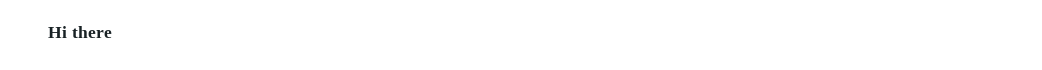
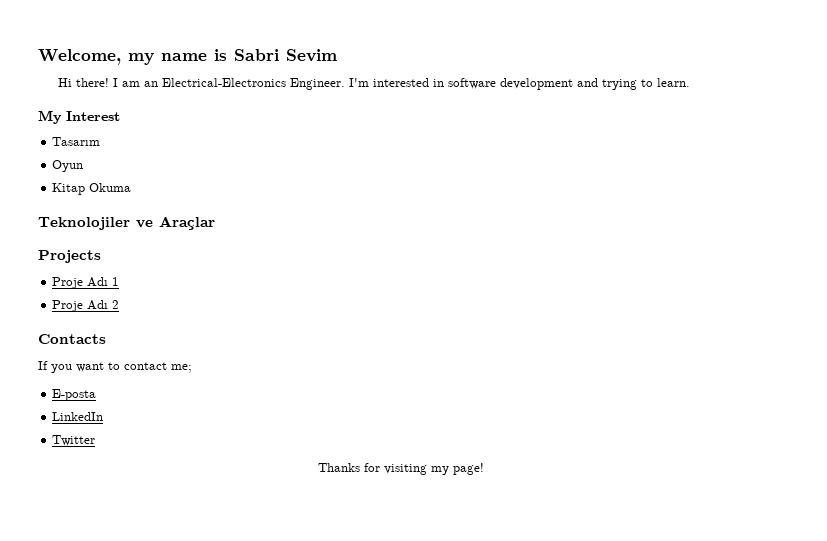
[48,26,112,38] Hi there -> [38,49,337,65] [58,78,691,90] [38,110,120,124] [52,137,101,146] [52,160,84,172] [52,183,132,195] [38,216,215,230] [38,250,101,263] [52,277,120,289] [52,300,120,312] [38,334,106,344] [38,361,192,373] [52,389,97,401] [52,412,104,421] [52,435,96,446] [317,463,484,475] Welcome, my name is Sabri Sevim // Hi there! I am an Electrical-Electronics Engineer. I'm interested in software development and trying to learn. // My Interest // Tasarım // Oyun // Kitap Okuma // Teknolojiler ve Araçlar // Projects // Proje Adı 1 // Proje Adı 2 // Contacts // If you want to contact me; // E-posta // LinkedIn // Twitter // Thanks for visiting my page!

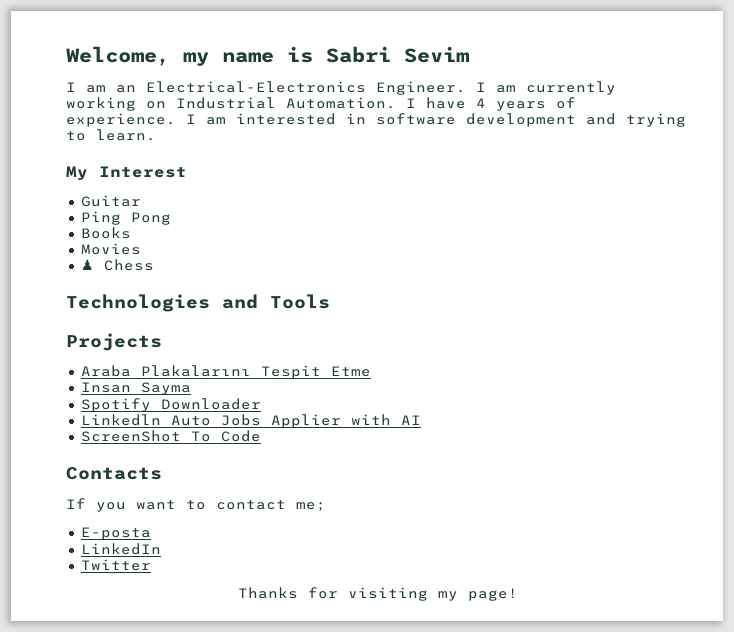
[58,78,110,87] Hi there! -> (469, 54) none
[349,78,370,87] I'm -> [476,81,616,95] [66,97,576,111] [66,113,226,127] I am currently working on Industrial Automation. I have 4 years of experience. I am
[52,137,101,146] [52,160,84,172] [52,183,132,195] [38,216,215,230] [38,250,101,263] [52,277,120,289] [52,300,120,312] Tasarım // Oyun // Kitap Okuma // Teknolojiler ve Araçlar // Projects // Proje Adı 1 // Proje Adı 2 -> [80,195,141,207] [80,211,171,225] [80,227,131,239] [80,243,141,255] [80,259,154,271] [66,294,330,312] [66,333,162,351] [80,365,371,379] [80,382,191,395] [80,398,261,412] [80,414,421,428] [80,430,261,442] Guitar // Ping Pong // Books // Movies // ♟ Chess // Technologies and Tools // Projects // Araba Plakalarını Tespit Etme // Insan Sayma // Spotify Downloader // Linkedln Auto Jobs Applier with AI // ScreenShot To Code

